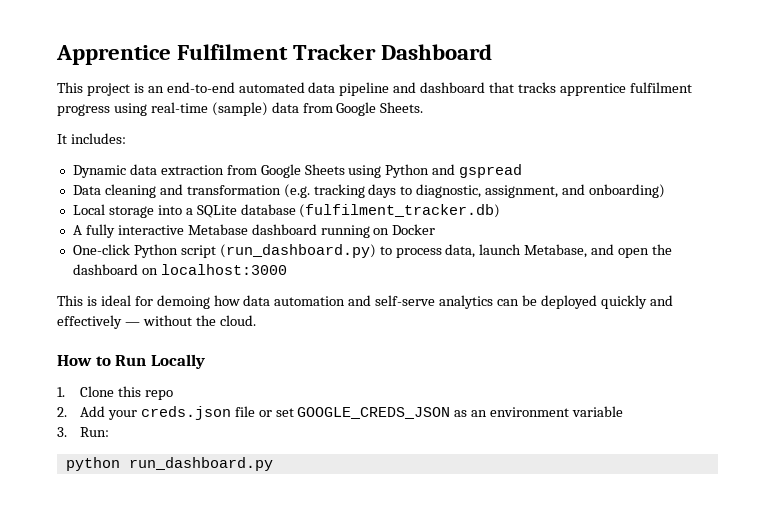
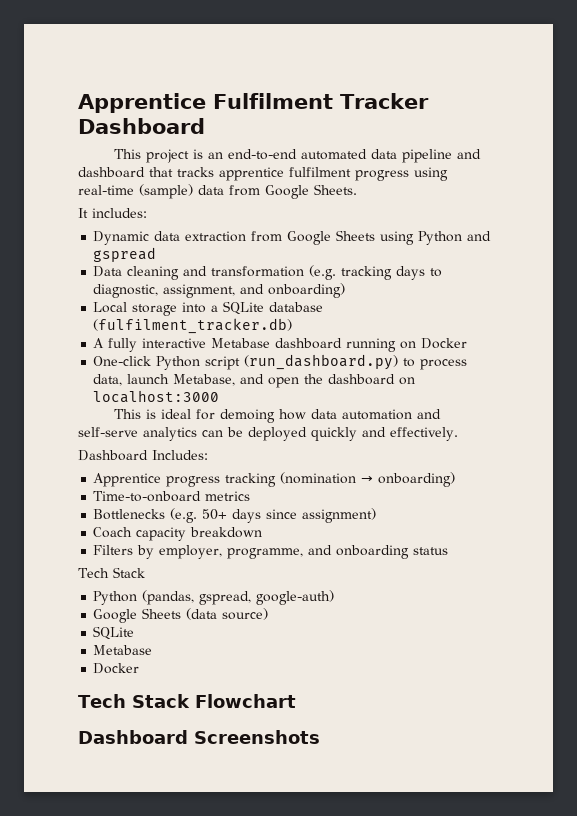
[57,315,256,329] [57,354,205,369] [57,386,173,400] [57,406,624,420] [57,427,109,437] [65,457,273,471] effectively — without the cloud. // How to Run Locally // 1. Clone this repo // 2. Add your creds.json file or set GOOGLE_CREDS_JSON as an environment variable // 3. Run: // python run_dashboard.py -> [390,427,458,441] [78,450,208,461] [93,472,456,487] [93,491,251,502] [93,508,377,523] [93,527,263,541] [93,545,449,559] [78,567,145,578] [93,590,335,605] [93,608,269,623] [93,626,135,640] [93,645,153,655] [93,663,140,674] [78,694,296,708] [78,730,320,744] effectively. // Dashboard Includes: // Apprentice progress tracking (nomination → onboarding) // Time-to-onboard metrics // Bottlenecks (e.g. 50+ days since assignment) // Coach capacity breakdown // Filters by employer, programme, and onboarding status // Tech Stack // Python (pandas, gspread, google-auth) // Google Sheets (data source) // SQLite // Metabase // Docker // Tech Stack Flowchart // Dashboard Screenshots

